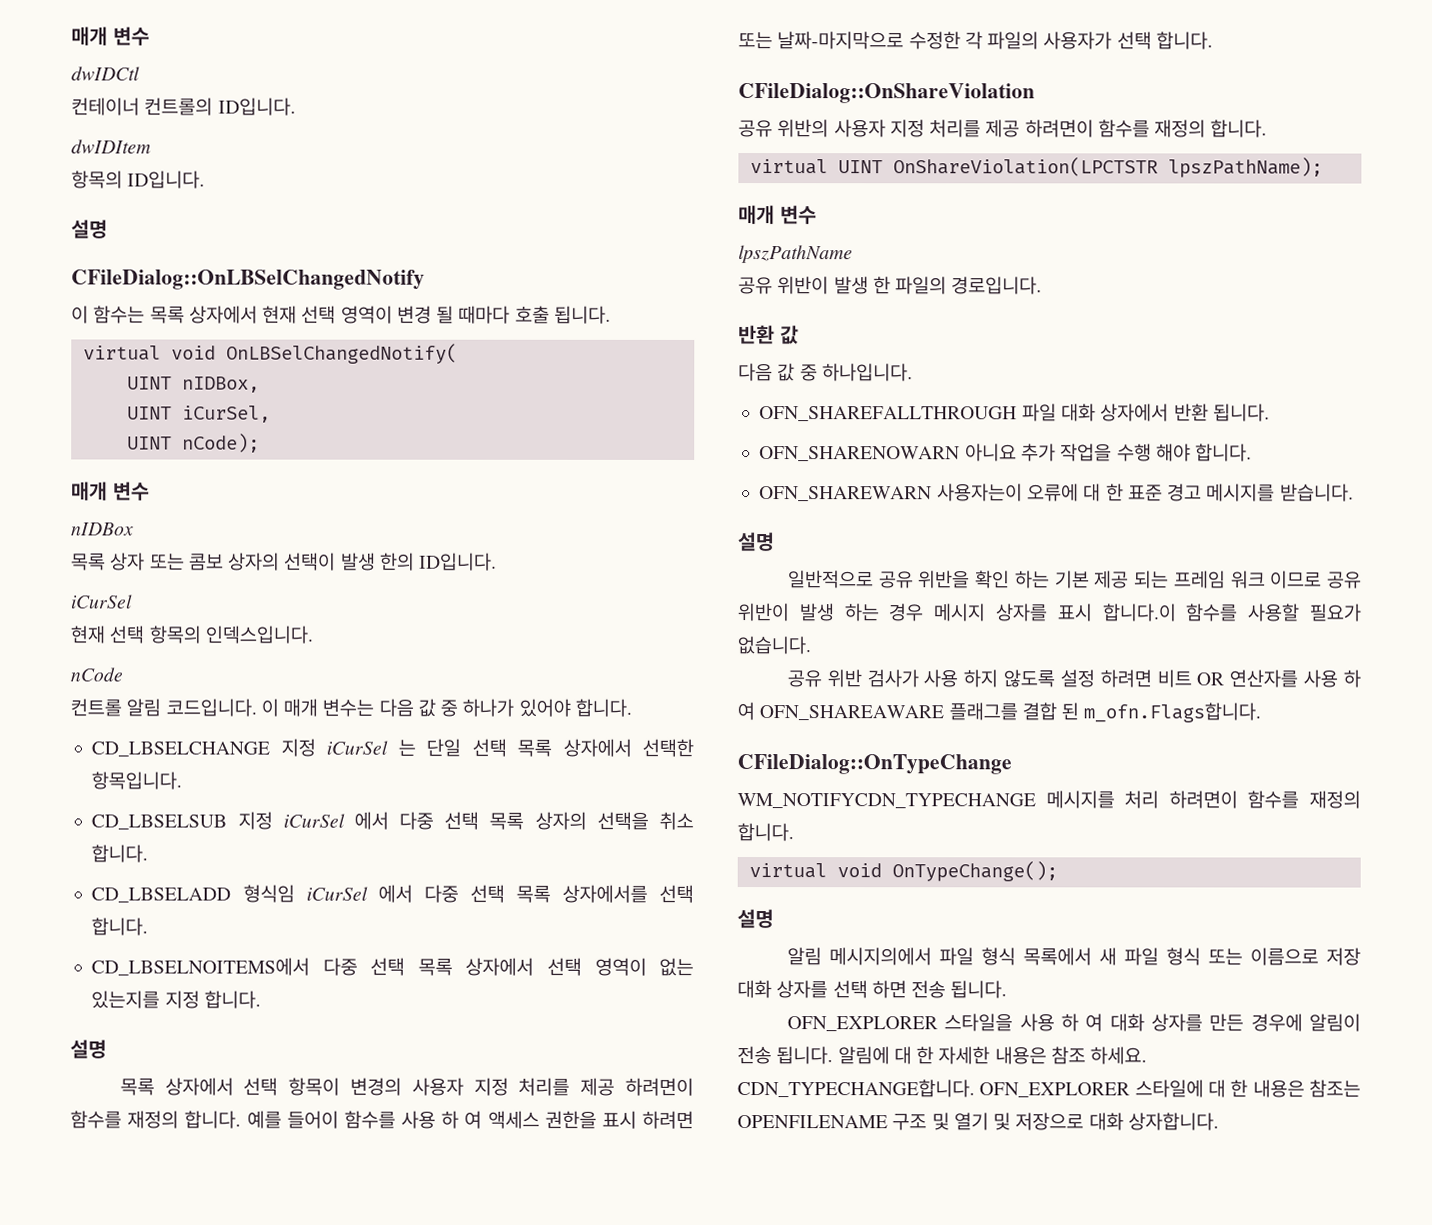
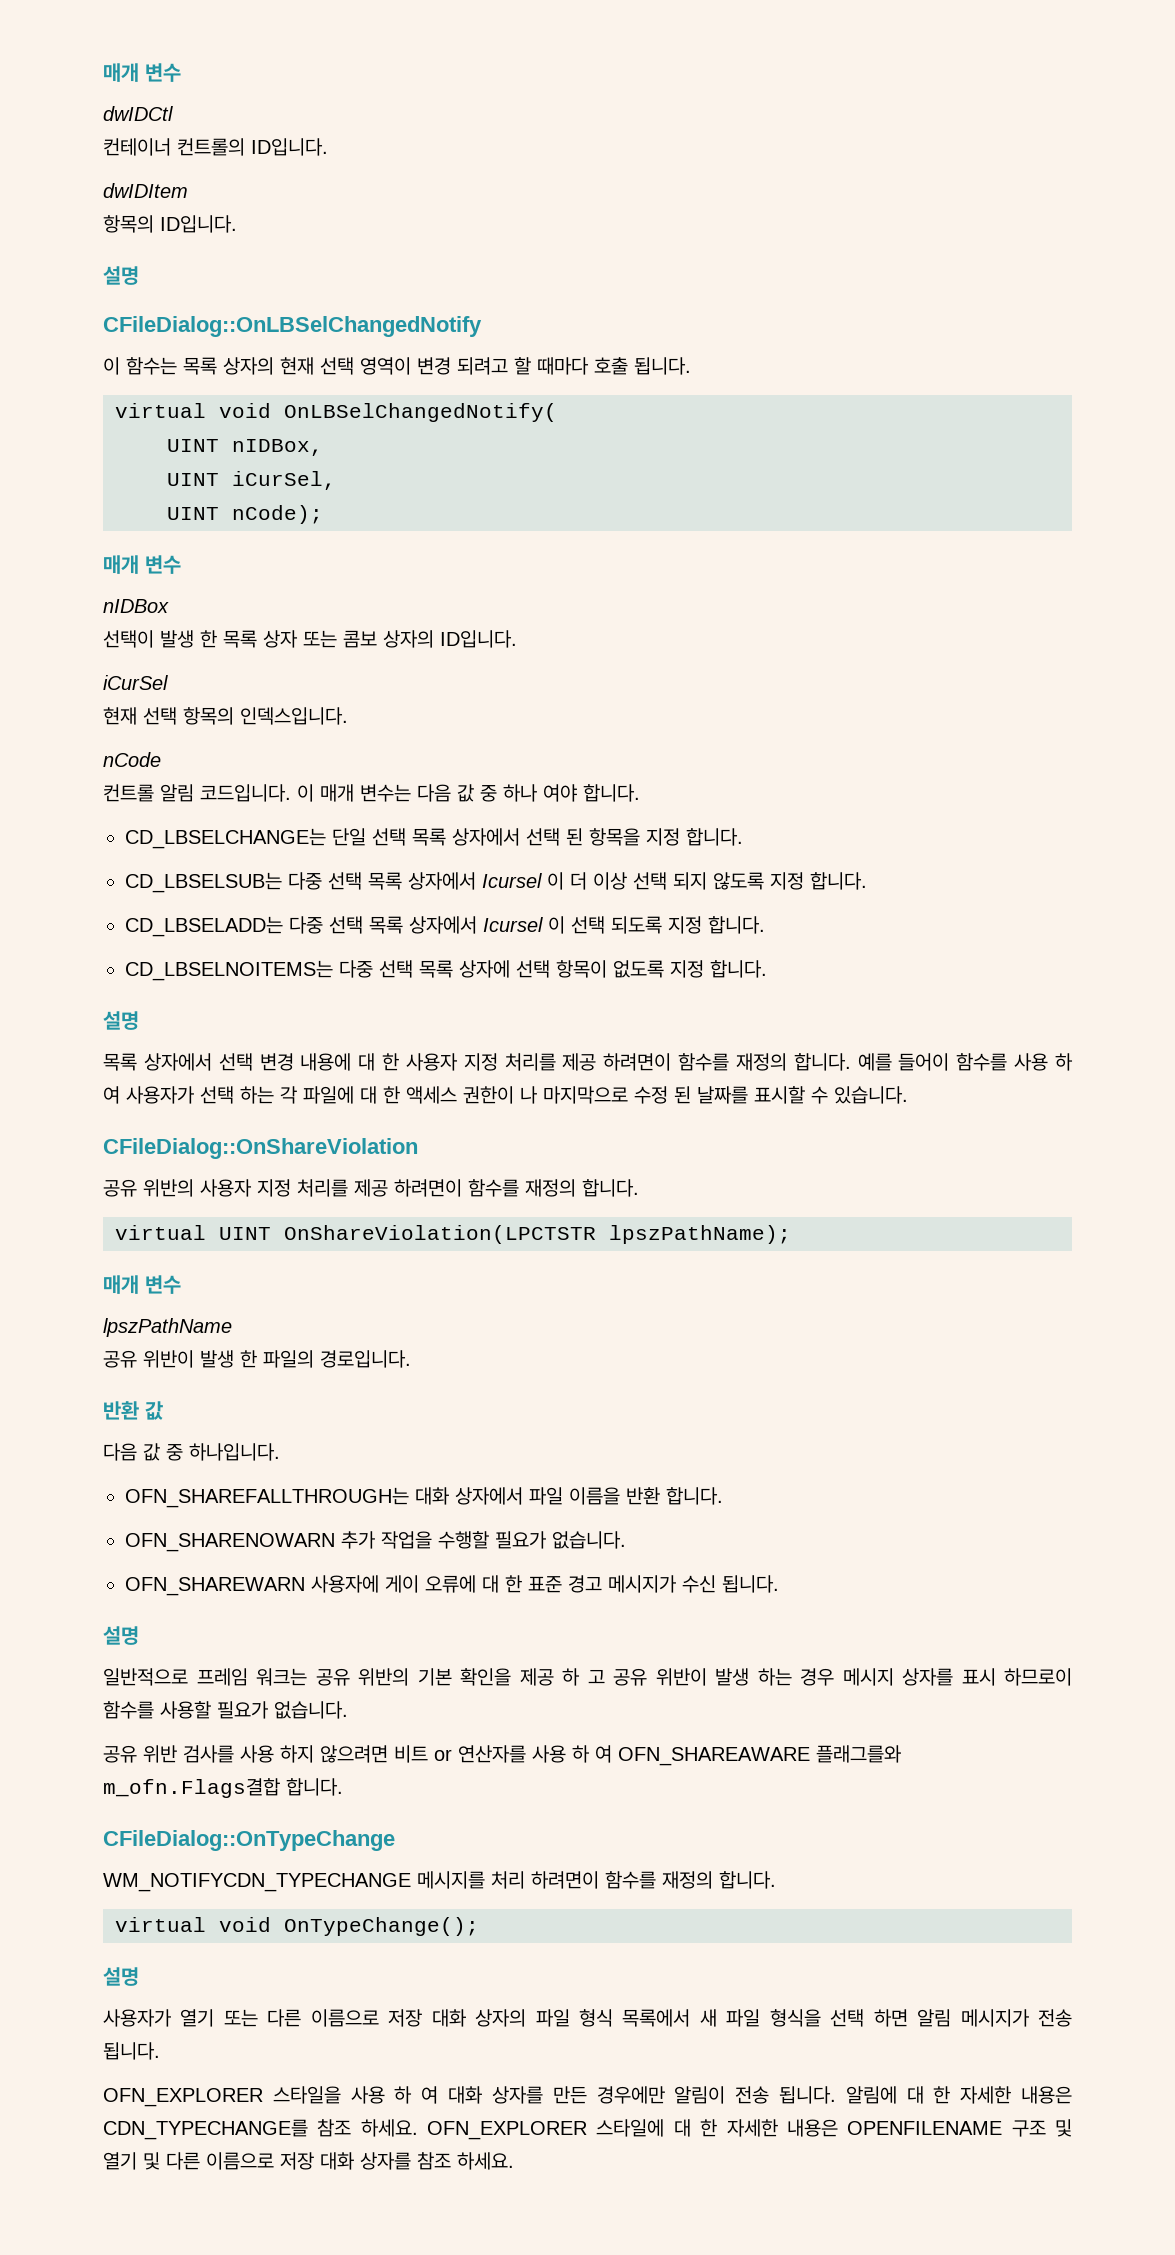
[188,305,258,324] 상자에서 -> [223,357,274,375] 상자의
[436,305,455,324] 될 -> [457,357,531,375] 되려고 할
(134, 529) none -> [103,630,217,648] 선택이 발생 한
[284,552,415,571] 선택이 발생 한의 -> (434, 639) none
[462,698,632,717] [91,738,695,757] [91,771,183,790] [91,811,694,830] [91,844,149,863] [91,884,695,903] [91,917,149,936] [91,957,694,976] [91,990,161,1009] 하나가 있어야 합니다. // CD_LBSELCHANGE 지정 iCurSel 는 단일 선택 목록 상자에서 선택한 항목입니다. // CD_LBSELSUB 지정 iCurSel 에서 다중 선택 목록 상자의 선택을 취소 합니다. // CD_LBSELADD 형식임 iCurSel 에서 다중 선택 목록 상자에서를 선택 합니다. // CD_LBSELNOITEMS에서 다중 선택 목록 상자에서 선택 영역이 없는 있는지를 -> [503,784,640,802] [125,828,743,849] [125,872,867,893] [125,916,765,937] [125,960,664,981] 하나 여야 합니다. // CD_LBSELCHANGE는 단일 선택 목록 상자에서 선택 된 항목을 지정 합니다. // CD_LBSELSUB는 다중 선택 목록 상자에서 Icursel 이 더 이상 선택 되지 않도록 지정 합니다. // CD_LBSELADD는 다중 선택 목록 상자에서 Icursel 이 선택 되도록 지정 합니다. // CD_LBSELNOITEMS는 다중 선택 목록 상자에 선택 항목이 없도록
[288,1077,402,1096] 항목이 변경의 -> [259,1053,400,1071] 변경 내용에 대 한
[487,1110,694,1129] [738,31,1213,50] 액세스 권한을 표시 하려면 또는 날짜-마지막으로 수정한 각 파일의 사용자가 선택 합니다. -> [126,1086,908,1104] 사용자가 선택 하는 각 파일에 대 한 액세스 권한이 나 마지막으로 수정 된 날짜를 표시할 수 있습니다.
[759,403,1270,422] OFN_SHAREFALLTHROUGH 파일 대화 상자에서 반환 됩니다. -> [125,1487,723,1508] OFN_SHAREFALLTHROUGH는 대화 상자에서 파일 이름을 반환 합니다.
[964,443,1017,462] 아니요 -> (335, 1542) none
[1116,443,1253,462] 수행 해야 합니다. -> [438,1531,626,1549] 수행할 필요가 없습니다.
[936,483,1023,502] 사용자는이 -> [311,1575,419,1593] 사용자에 게이
[1206,483,1354,502] 메시지를 받습니다. -> [608,1575,779,1593] 메시지가 수신 됩니다.
[878,570,1323,589] 공유 위반을 확인 하는 기본 제공 되는 프레임 워크 이므로 -> [196,1668,605,1686] 프레임 워크는 공유 위반의 기본 확인을 제공 하 고
[1101,603,1177,622] 합니다.이 -> [1004,1668,1072,1686] 하므로이
[866,669,919,688] 검사가 -> [183,1745,234,1763] 검사를
[1003,669,1225,688] 않도록 설정 하려면 비트 OR -> [320,1745,452,1763] 않으려면 비트 or
[948,702,1262,723] 플래그를 결합 된 m_ofn.Flags합니다. -> [816,1745,901,1763] [103,1778,343,1798] 플래그를와 m_ofn.Flags결합 합니다.
[786,947,932,966] 알림 메시지의에서 -> [103,2009,527,2027] 사용자가 열기 또는 다른 이름으로 저장 대화 상자의
[1165,947,1361,966] [737,980,907,999] 형식 또는 이름으로 저장 대화 상자를 선택 하면 -> [769,2009,1029,2027] 형식을 선택 하면 알림 메시지가
[1250,1013,1303,1032] 경우에 -> [596,2086,665,2104] 경우에만
[1050,1046,1148,1065] [737,1079,975,1098] 참조 하세요. CDN_TYPECHANGE합니다. -> [103,2119,418,2140] CDN_TYPECHANGE를 참조 하세요.
[1252,1079,1361,1098] 내용은 참조는 -> [726,2119,838,2137] 자세한 내용은
[1015,1112,1219,1131] 저장으로 대화 상자합니다. -> [166,2152,514,2170] 다른 이름으로 저장 대화 상자를 참조 하세요.

